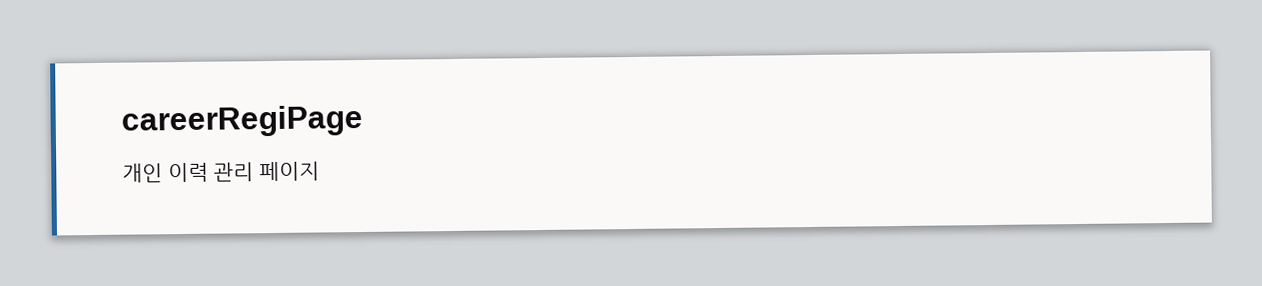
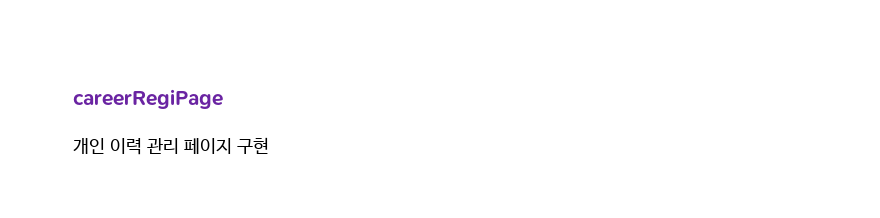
(320, 171) none -> [237,137,269,154] 구현

